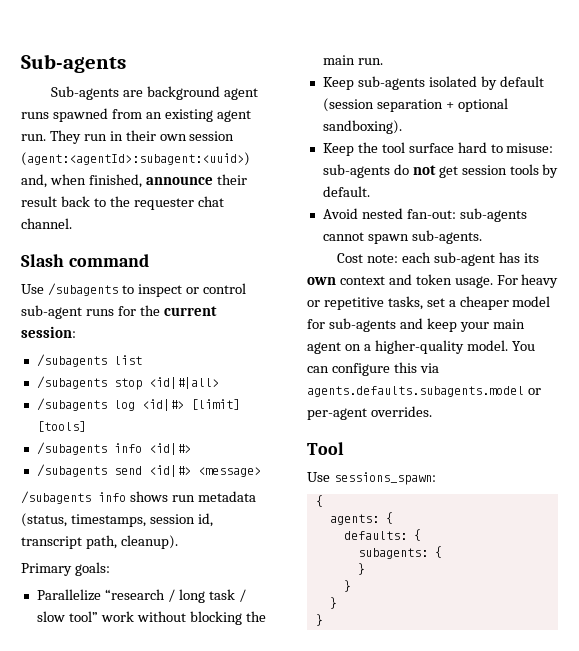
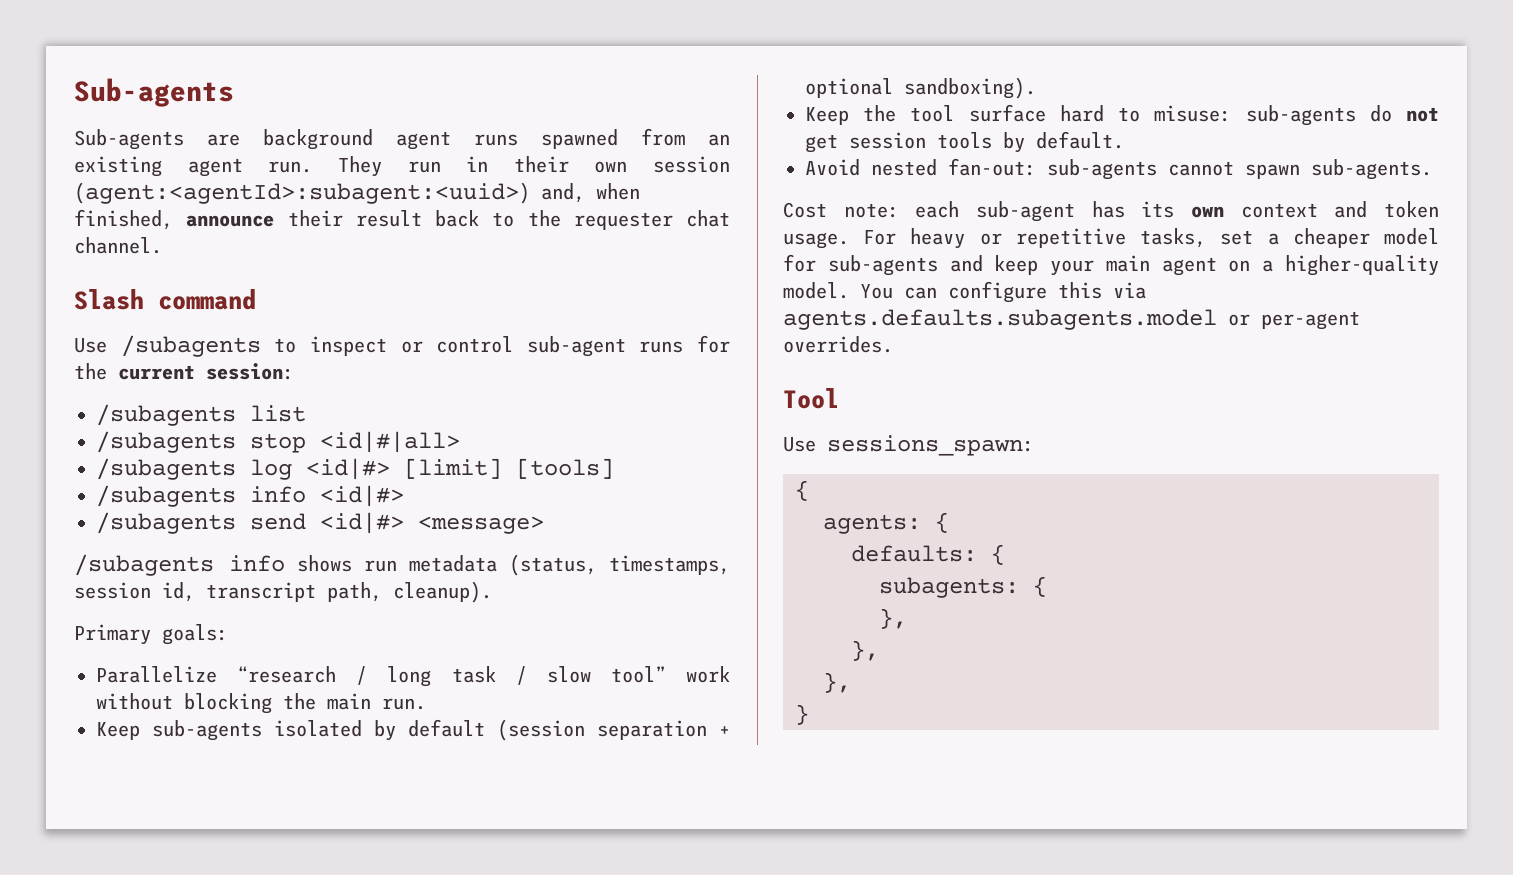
[357,563,365,575] [343,580,351,592] [329,597,337,609] [315,614,323,626] } // } // } // } -> [879,608,907,629] [851,640,879,661] [823,672,851,693] [795,704,809,725] }, // }, // }, // }

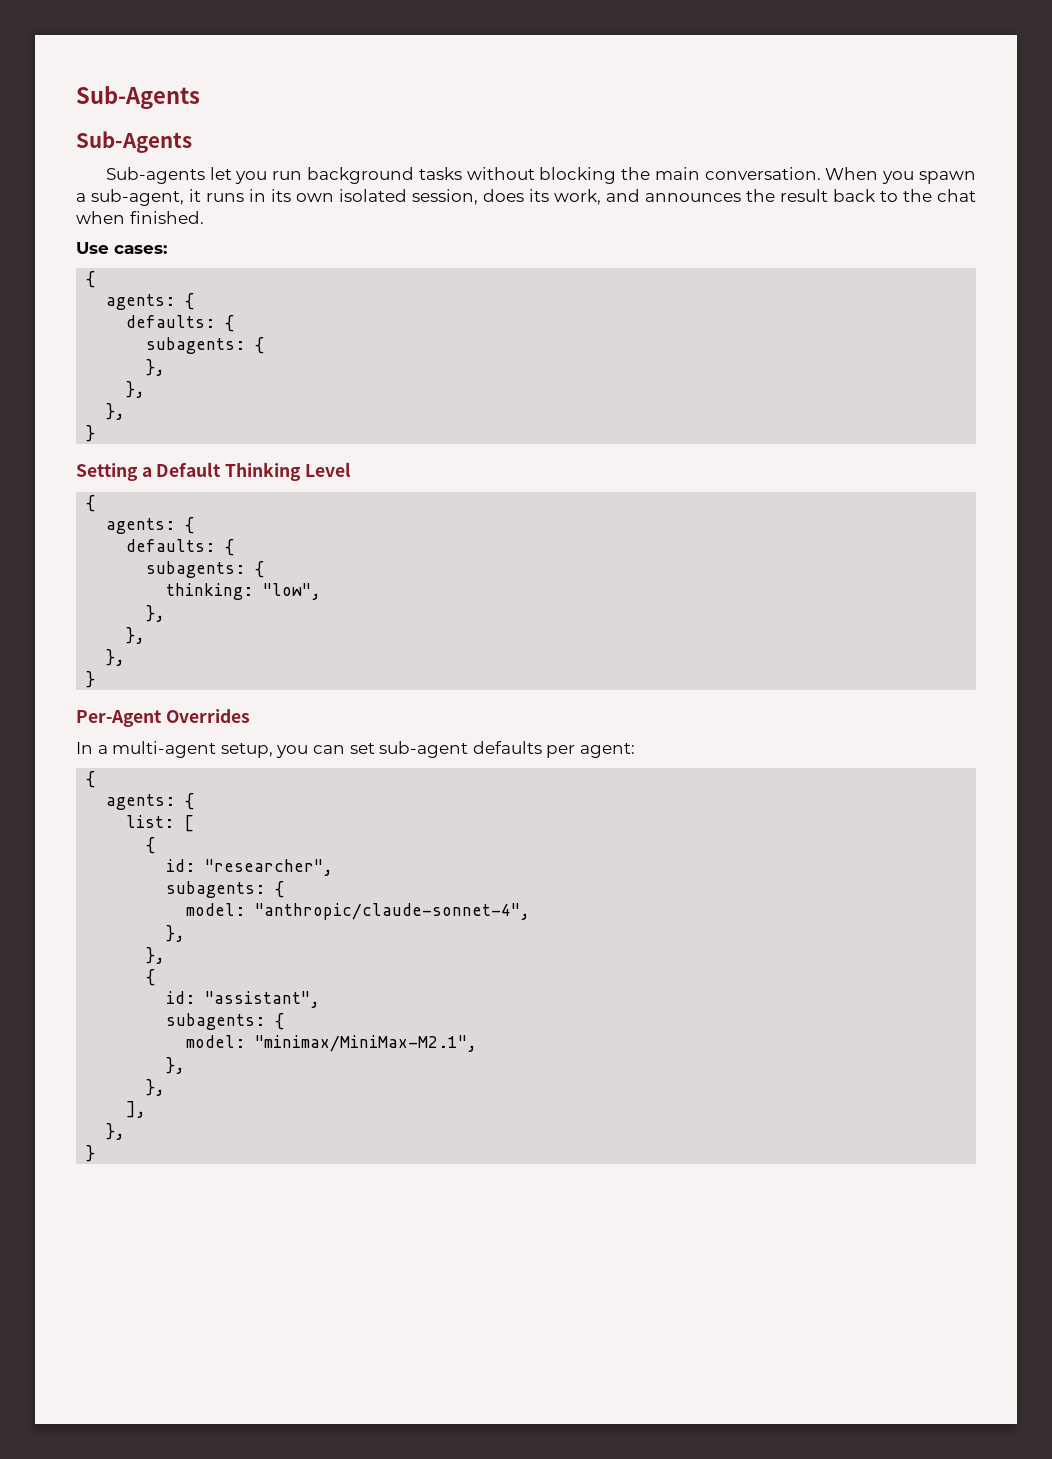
[74,78,234,107] [74,128,730,150] [74,156,730,177] [74,182,640,204] [74,209,730,230] [74,237,162,254] [74,289,256,310] [74,335,730,357] [74,363,294,380] [96,404,306,426] [96,431,460,453] [96,458,614,480] [96,485,404,507] [96,512,544,534] [74,554,730,576] [74,581,492,603] [74,624,228,645] [96,666,730,687] [96,693,426,714] [96,719,730,741] [805,77,1036,99] [805,104,1439,126] [805,131,1124,153] [805,158,1432,180] [783,201,1439,222] [783,228,1439,249] [783,254,1439,276] [783,281,1146,303] [783,309,1360,330] [783,336,893,353] [783,388,839,409] [783,435,1034,456] Sub-agents // Sub-agents are background agent runs spawned from an existing agent run. They run in their own session (agent:<agentId>:subagent:<uuid>) and, when finished, announce their result back to the requester chat channel. // Slash command // Use /subagents to inspect or control sub-agent runs for the current session: // /subagents list // /subagents stop <id|#|all> // /subagents log <id|#> [limit] [tools] // /subagents info <id|#> // /subagents send <id|#> <message> // /subagents info shows run metadata (status, timestamps, session id, transcript path, cleanup). // Primary goals: // Parallelize “research / long task / slow tool” work without blocking the main run. // Keep sub-agents isolated by default (session separation + optional sandboxing). // Keep the tool surface hard to misuse: sub-agents do not get session tools by default. // Avoid nested fan-out: sub-agents cannot spawn sub-agents. // Cost note: each sub-agent has its own context and token usage. For heavy or repetitive tasks, set a cheaper model for sub-agents and keep your main agent on a higher-quality model. You can configure this via agents.defaults.subagents.model or per-agent overrides. // Tool // Use sessions_spawn: -> [76,86,200,110] [76,131,192,153] [105,167,976,184] [76,189,976,206] [76,211,204,224] [76,242,167,254] Sub-Agents // Sub-Agents // Sub-agents let you run background tasks without blocking the main conversation. When you spawn a sub-agent, it runs in its own isolated session, does its work, and announces the result back to the chat when finished. // Use cases:
(809, 714) none -> [76,462,351,481] [86,495,96,512] [106,517,195,534] [126,539,235,556] [146,561,265,578] [166,583,322,600] [146,605,166,622] [126,627,146,644] [106,649,126,666] [86,671,96,688] [76,709,250,727] [76,741,635,758] [86,771,96,788] [106,793,195,810] [126,815,195,832] [146,837,156,854] [166,859,334,876] [166,881,285,898] [186,903,531,920] [166,925,186,942] [146,947,166,964] [146,969,156,986] [166,991,321,1008] [166,1013,285,1030] [186,1035,478,1052] [166,1057,186,1074] [146,1079,166,1096] [126,1101,147,1118] [106,1123,126,1140] [86,1145,96,1162] // Setting a Default Thinking Level // { // agents: { // defaults: { // subagents: { // thinking: "low", // }, // }, // }, // } // Per-Agent Overrides // In a multi-agent setup, you can set sub-agent defaults per agent: // { // agents: { // list: [ // { // id: "researcher", // subagents: { // model: "anthropic/claude-sonnet-4", // }, // }, // { // id: "assistant", // subagents: { // model: "minimax/MiniMax-M2.1", // }, // }, // ], // }, // }

